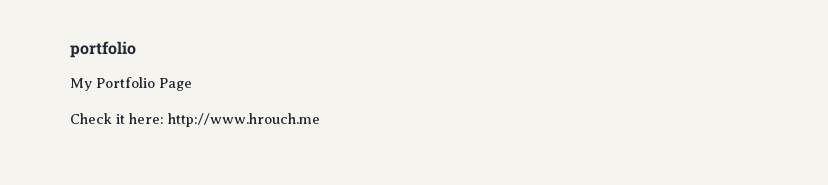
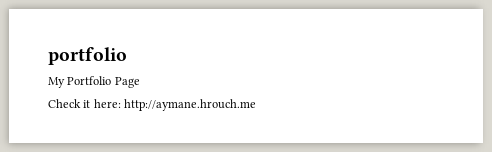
[168,113,320,127] http://www.hrouch.me -> [124,99,257,111] http://aymane.hrouch.me

